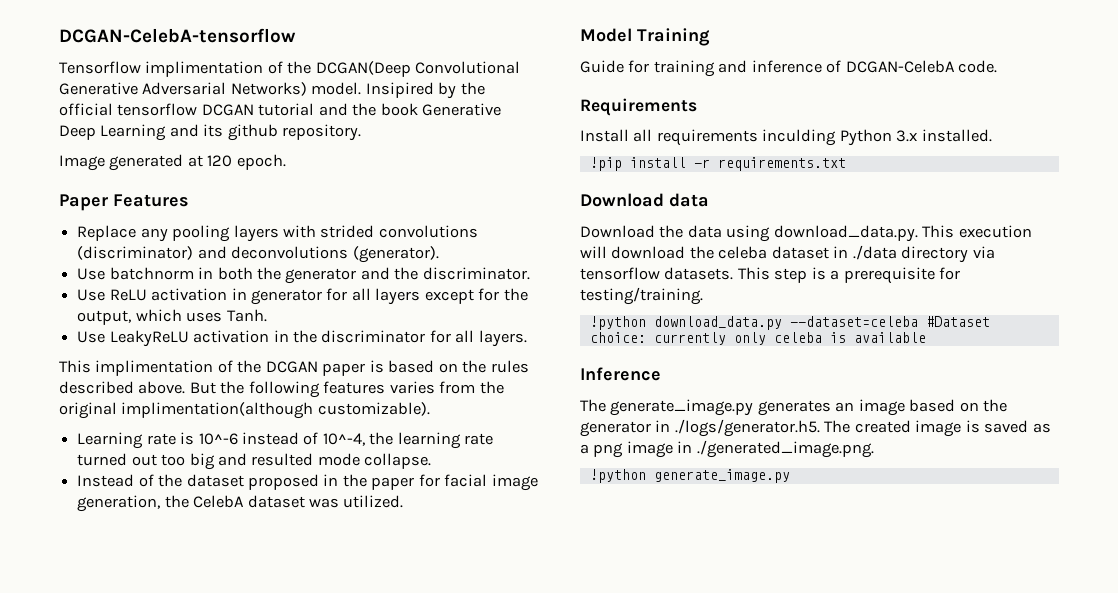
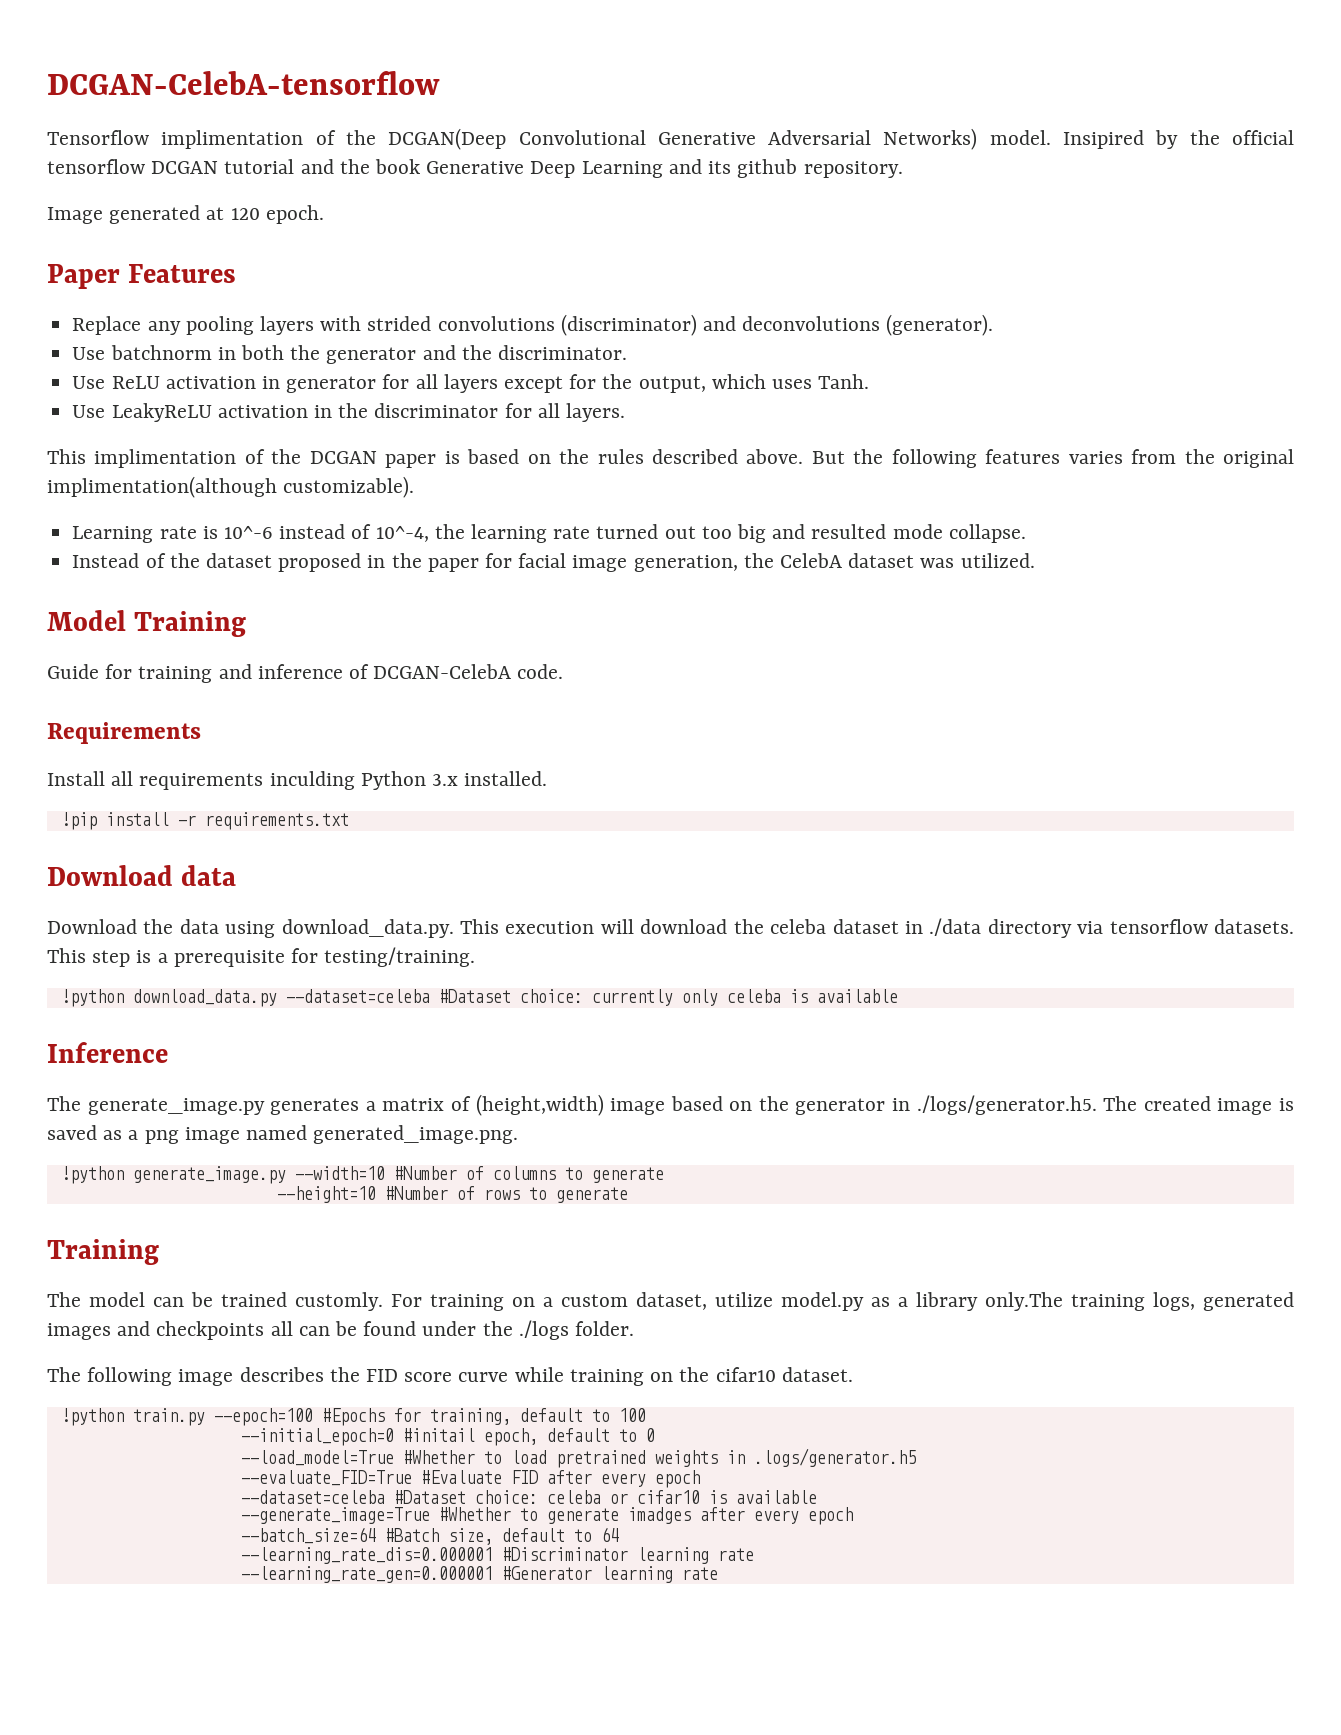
[835,402,855,412] an -> [365,1094,604,1116] a matrix of (height,width)
[677,440,874,458] in ./generated_image.png. -> [246,1125,519,1144] named generated_image.png.
(790, 476) none -> [294,1166,664,1183] [276,1186,628,1203] [47,1239,159,1265] [47,1292,1294,1311] [47,1320,635,1340] [47,1367,853,1386] [60,1408,646,1426] [240,1428,655,1446] [240,1448,916,1468] [240,1470,700,1488] [240,1490,817,1504] [240,1507,853,1525] [240,1527,619,1545] [240,1547,754,1564] [240,1566,718,1583] --width=10 #Number of columns to generate // --height=10 #Number of rows to generate // Training // The model can be trained customly. For training on a custom dataset, utilize model.py as a library only.The training logs, generated images and checkpoints all can be found under the ./logs folder. // The following image describes the FID score curve while training on the cifar10 dataset. // !python train.py --epoch=100 #Epochs for training, default to 100 // --initial_epoch=0 #initail epoch, default to 0 // --load_model=True #Whether to load pretrained weights in .logs/generator.h5 // --evaluate_FID=True #Evaluate FID after every epoch // --dataset=celeba #Dataset choice: celeba or cifar10 is available // --generate_image=True #Whether to generate imadges after every epoch // --batch_size=64 #Batch size, default to 64 // --learning_rate_dis=0.000001 #Discriminator learning rate // --learning_rate_gen=0.000001 #Generator learning rate

